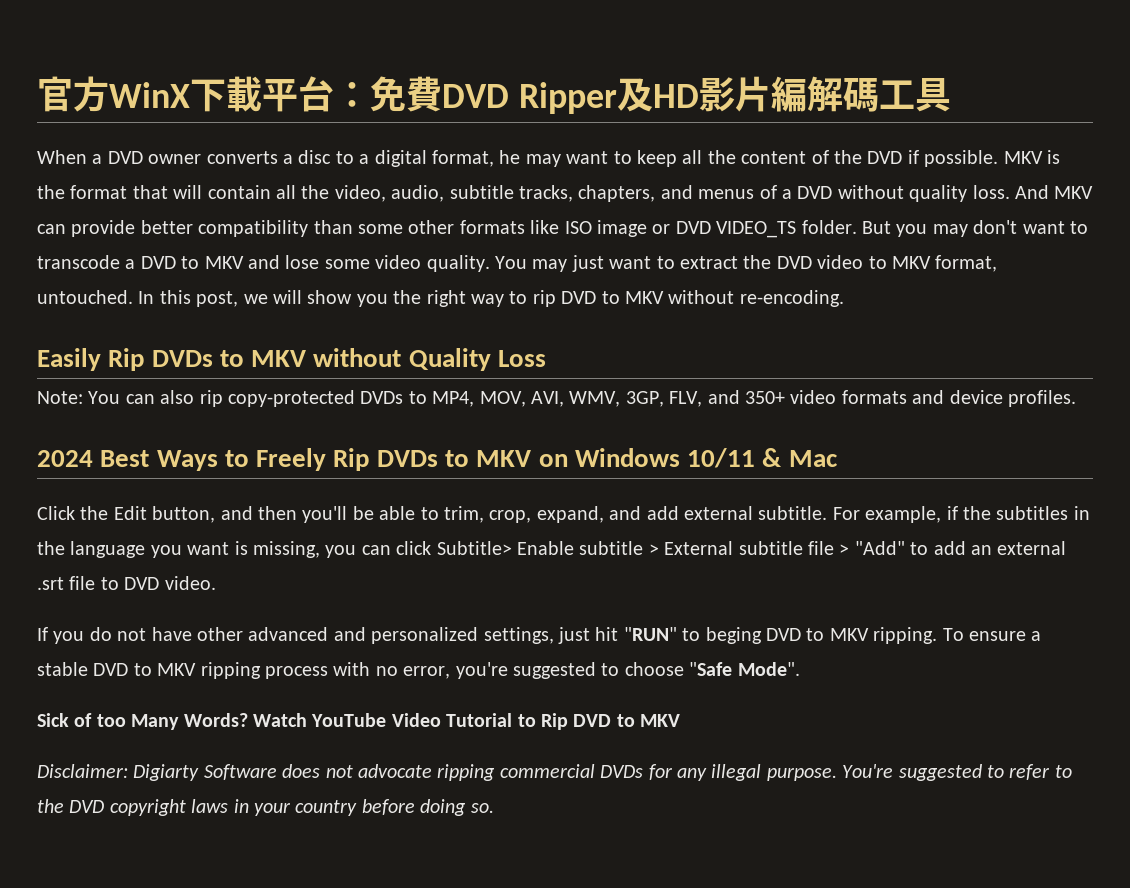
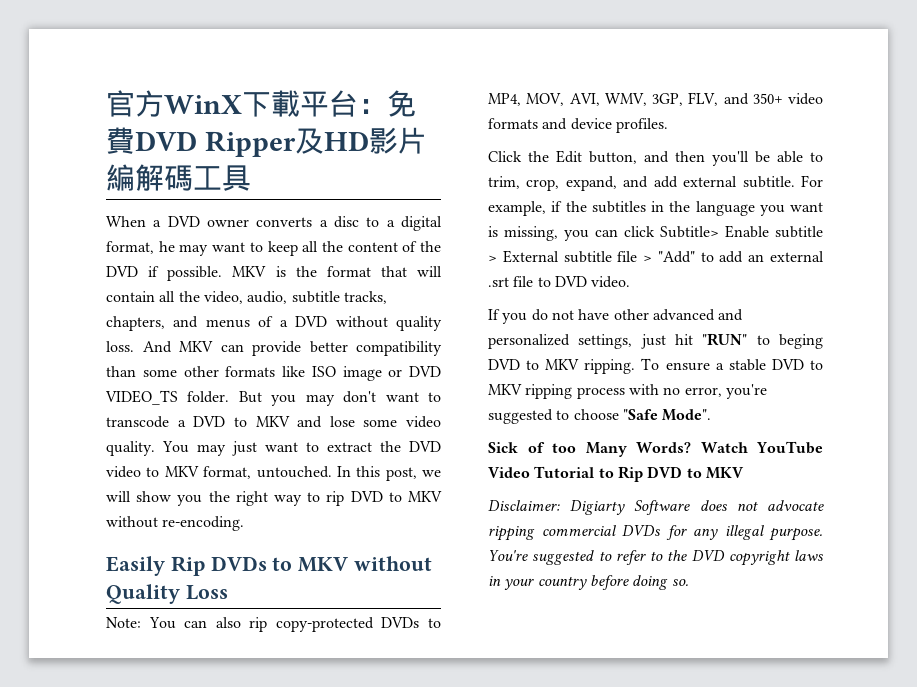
[37,448,838,471] // 2024 Best Ways to Freely Rip DVDs to MKV on Windows 10/11 & Mac -> (668, 125) none

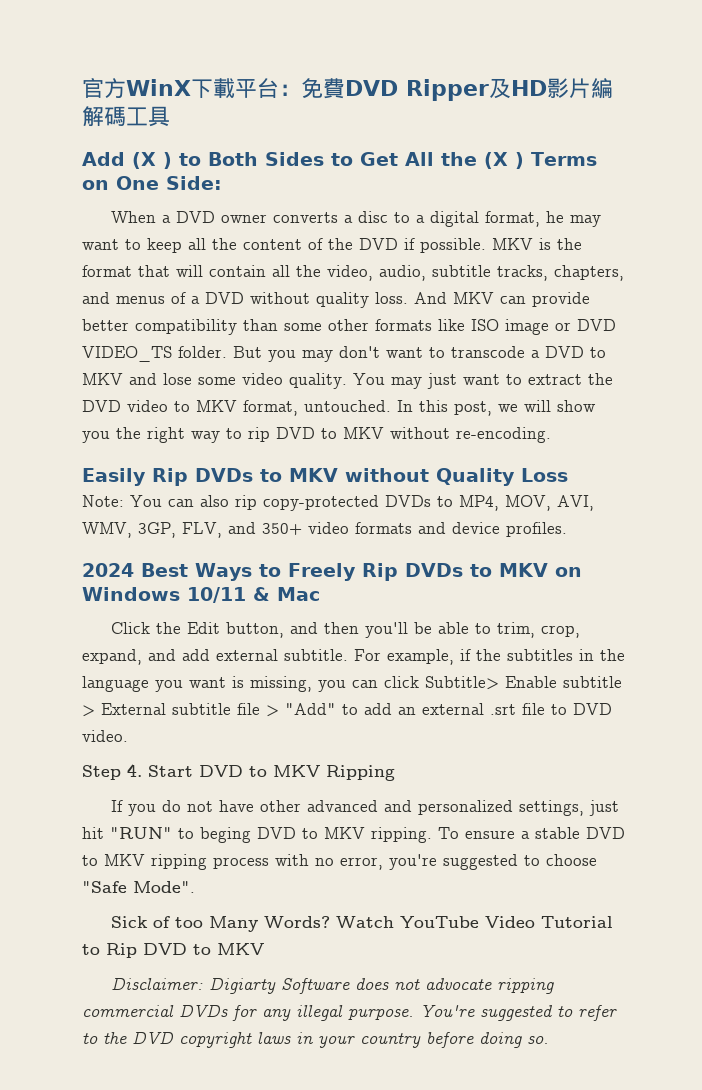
(251, 178) none -> [82,152,597,169] [82,176,222,190] // Add (X ) to Both Sides to Get All the (X ) Terms on One Side:
(668, 125) none -> [82,563,582,581] [82,587,320,603] // 2024 Best Ways to Freely Rip DVDs to MKV on Windows 10/11 & Mac
(631, 282) none -> [82,764,395,781] // Step 4. Start DVD to MKV Ripping

